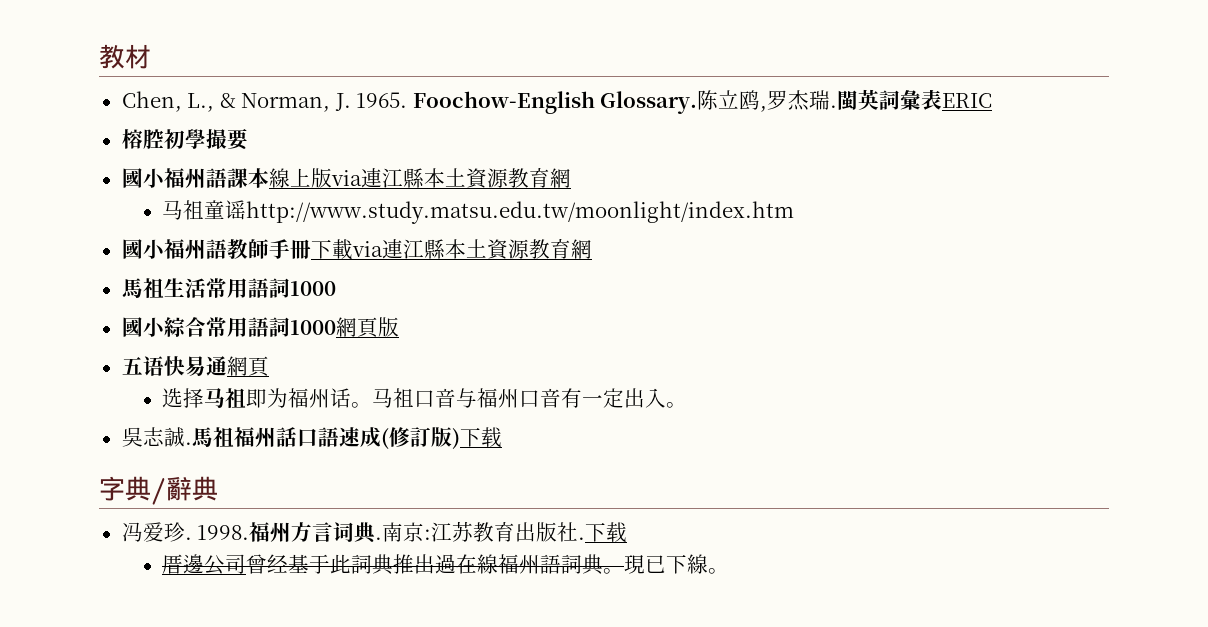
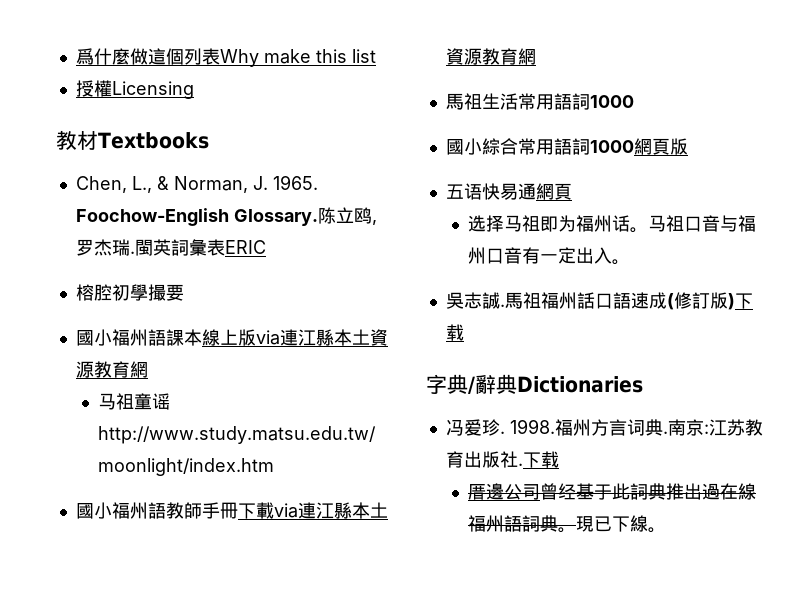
(99, 56) none -> [75,48,376,67] [75,80,194,99] 爲什麼做這個列表Why make this list // 授權Licensing //
(151, 56) none -> [98,132,209,149] Textbooks
(218, 488) none -> [517,376,643,393] Dictionaries

